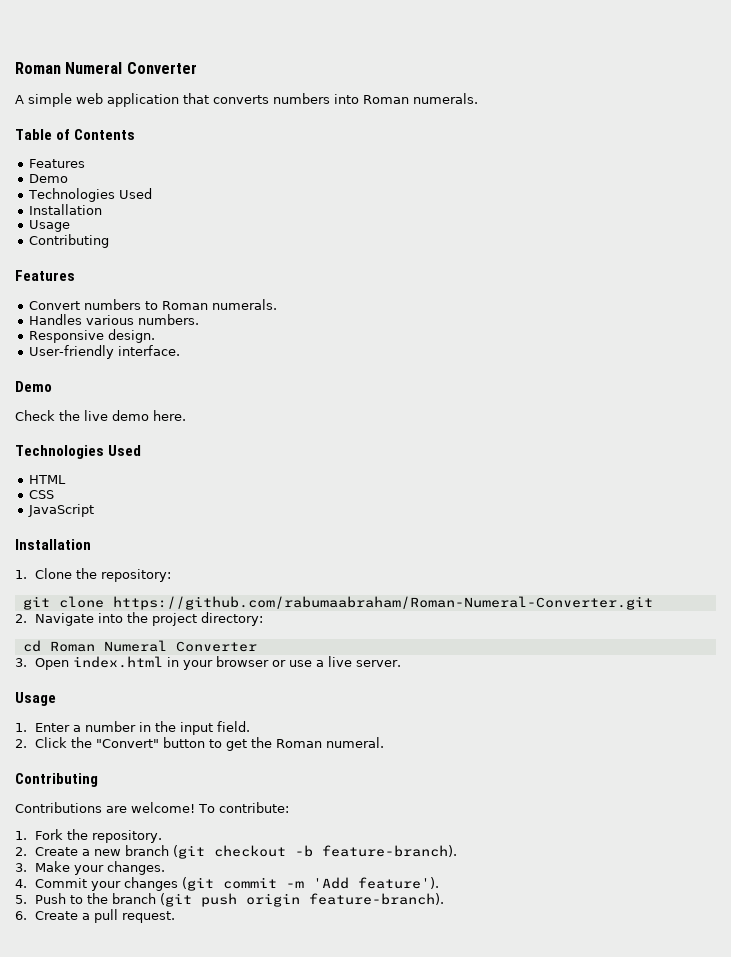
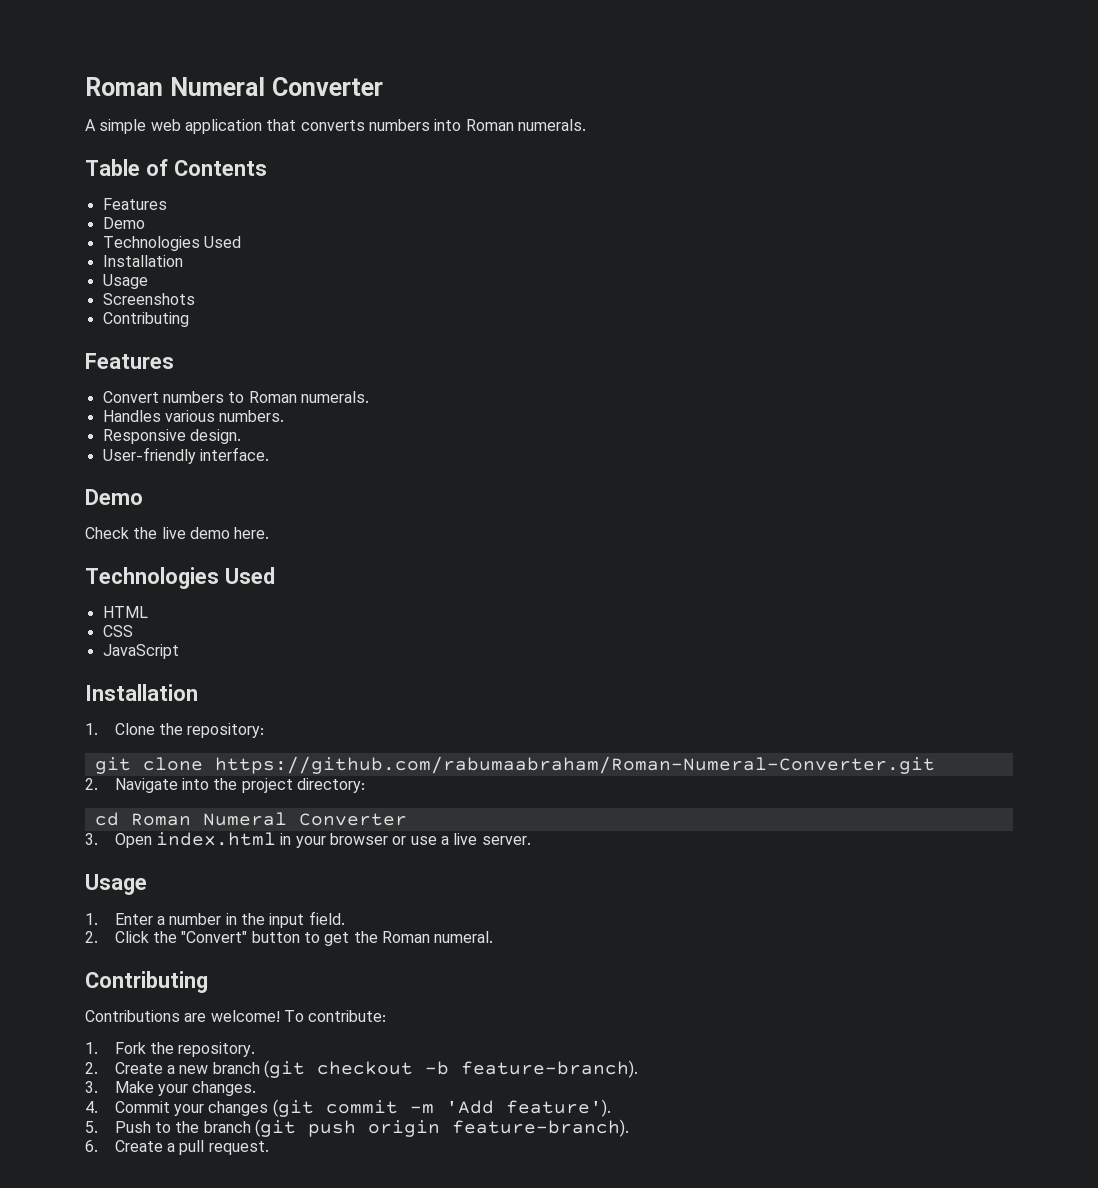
(70, 226) none -> [102,293,195,305] // Screenshots

